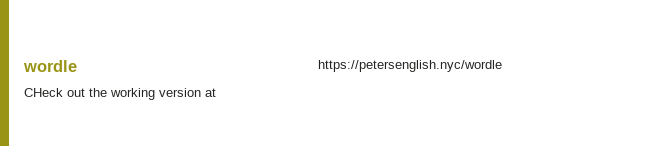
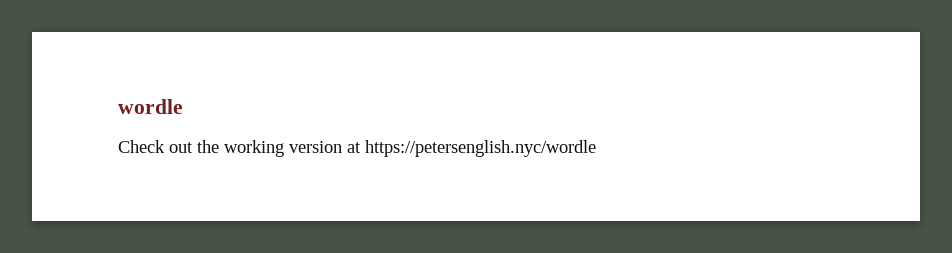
[24,88,63,97] CHeck -> [118,140,165,153] Check

